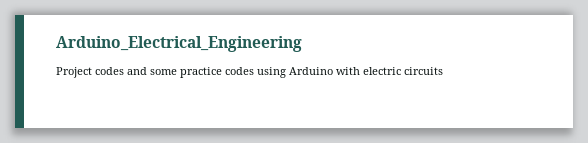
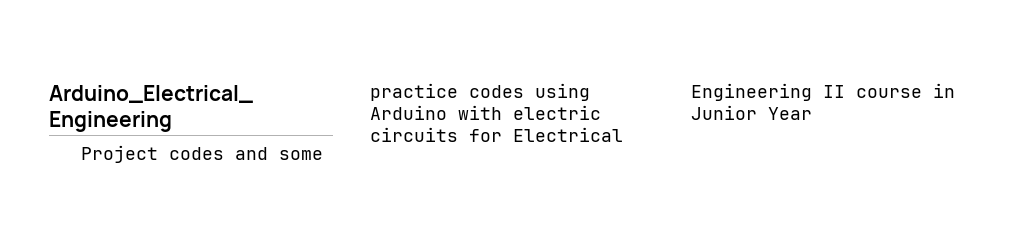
(443, 71) none -> [469,127,623,142] [691,83,955,101] [691,105,812,120] for Electrical Engineering II course in Junior Year

